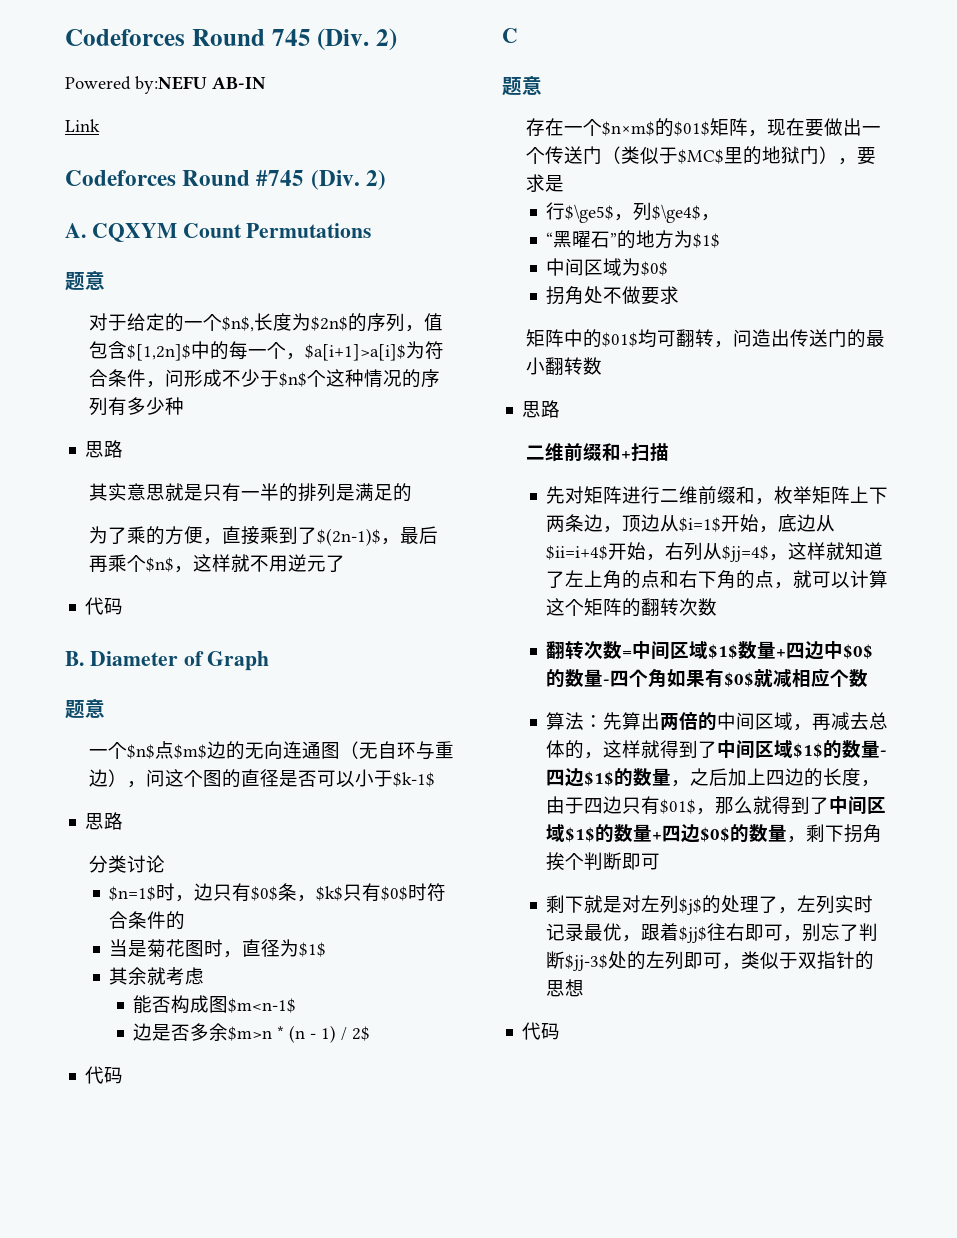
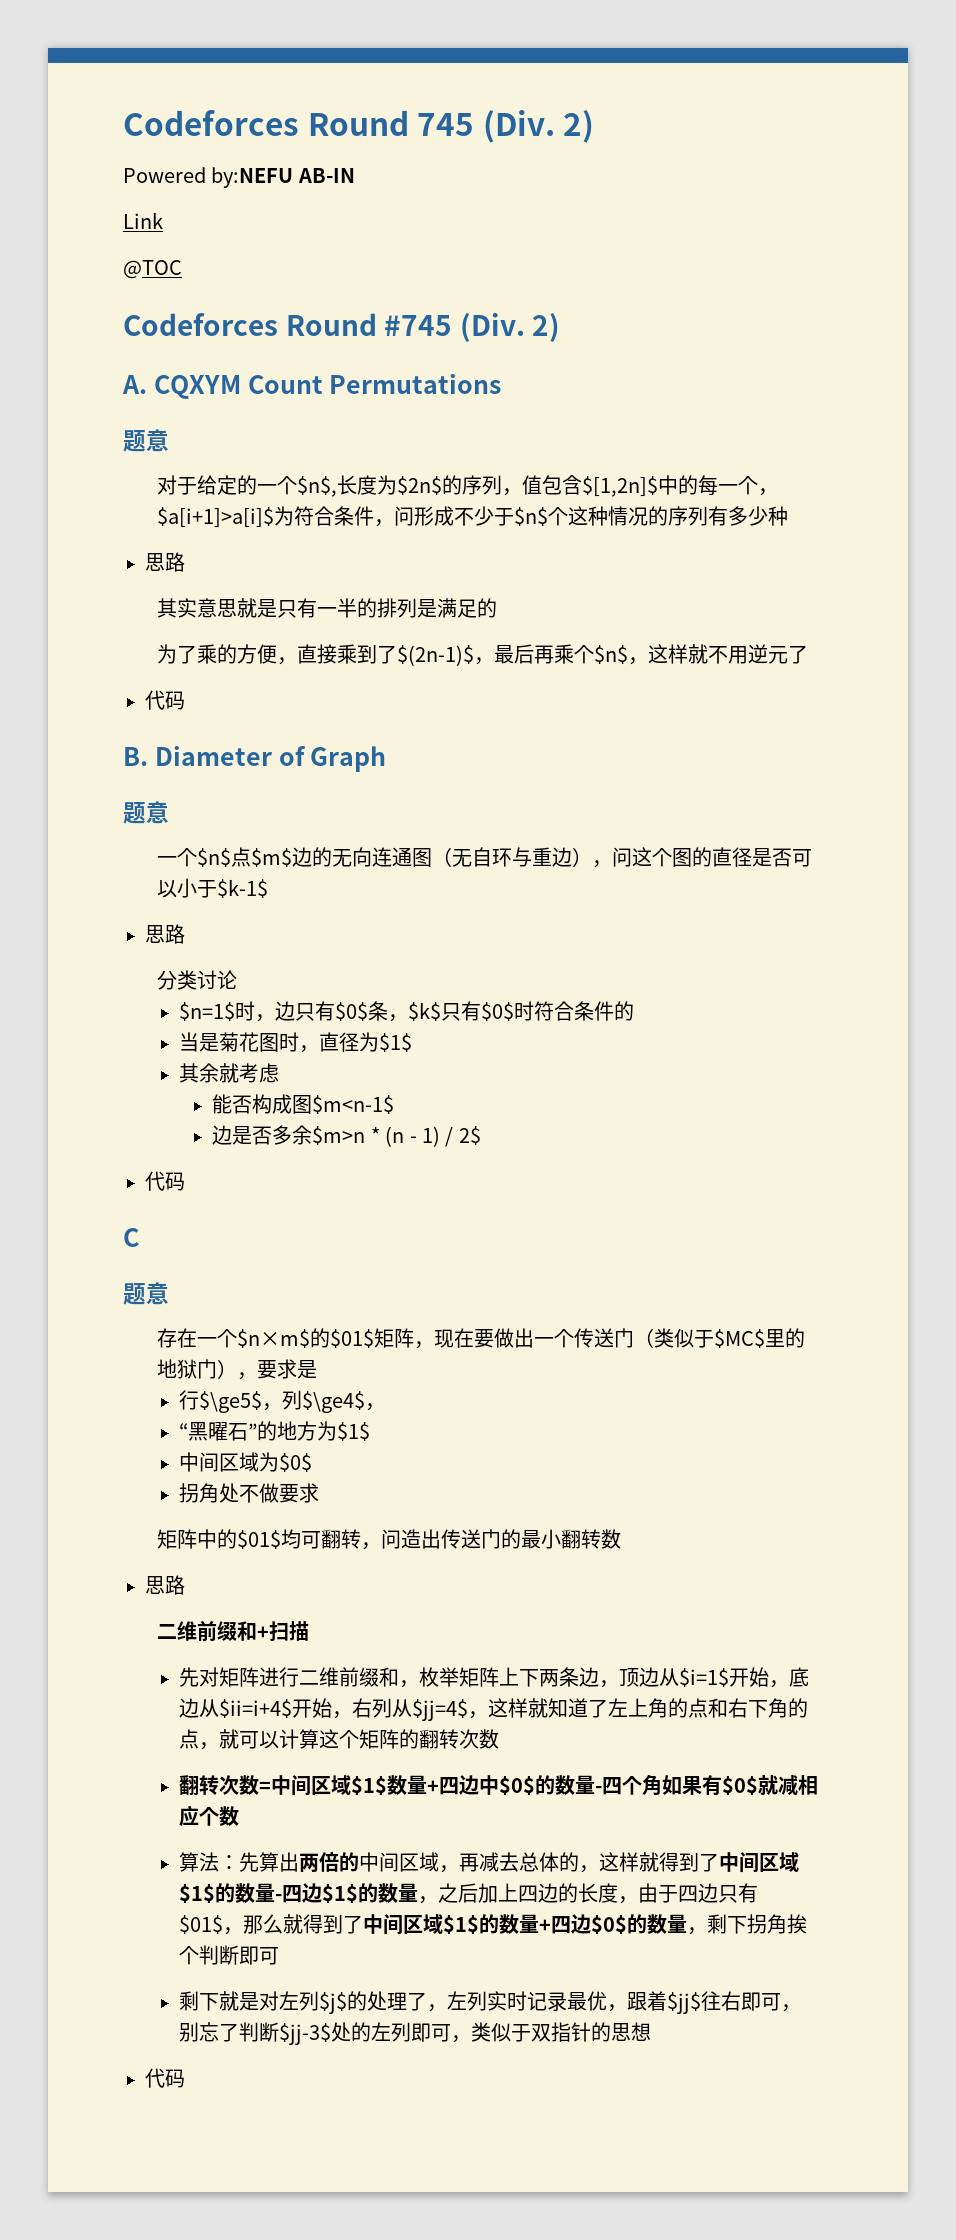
(100, 125) none -> [123,260,182,279] // @TOC

